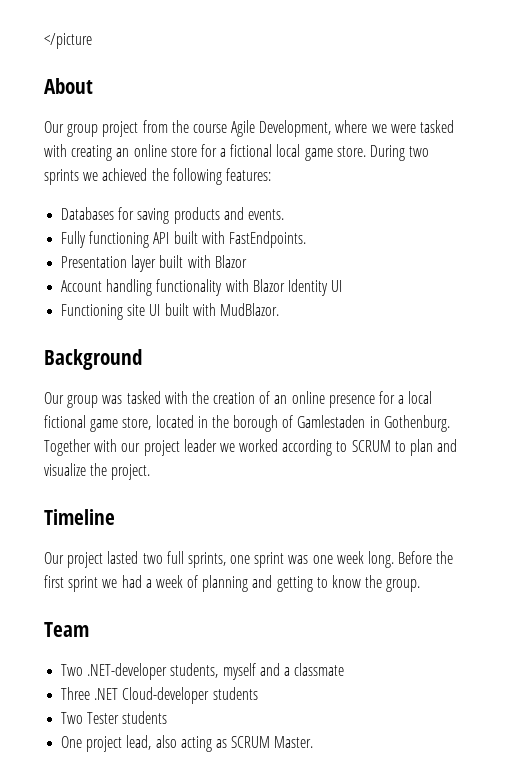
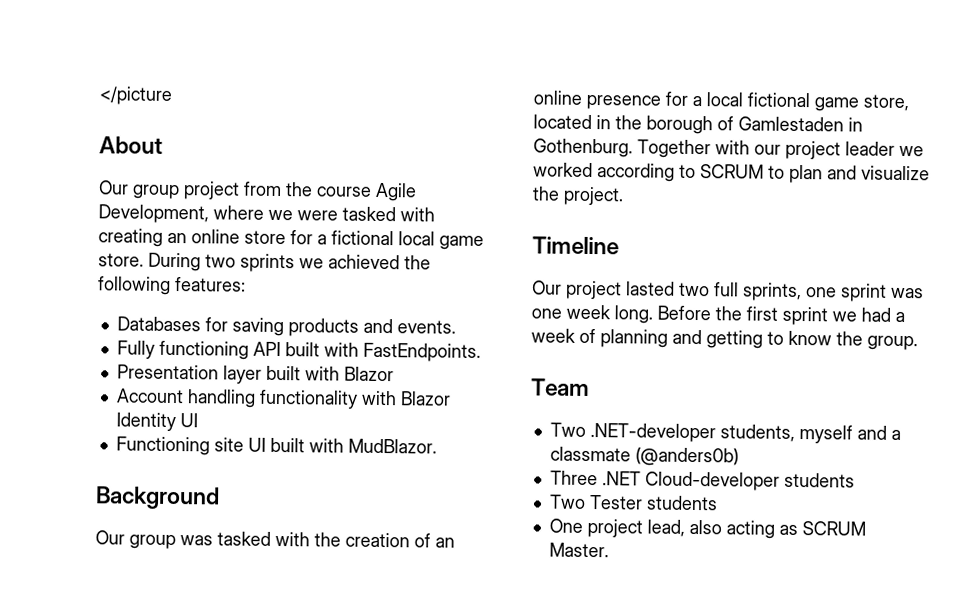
(345, 669) none -> [634,447,739,467] (@anders0b)

